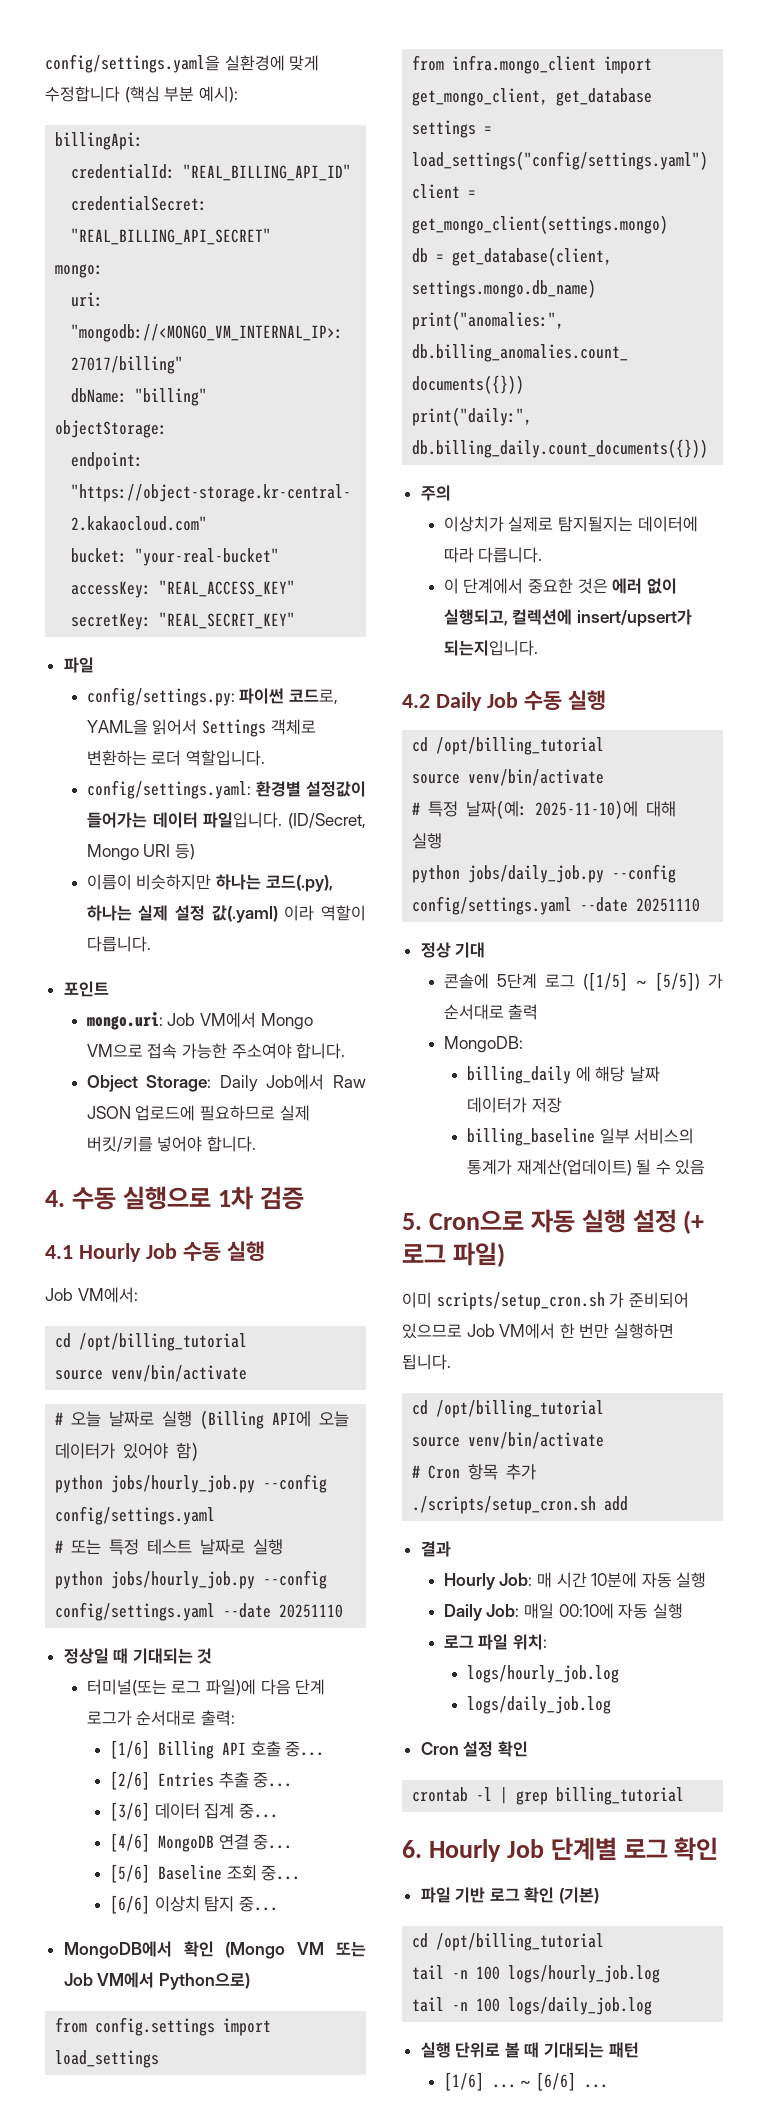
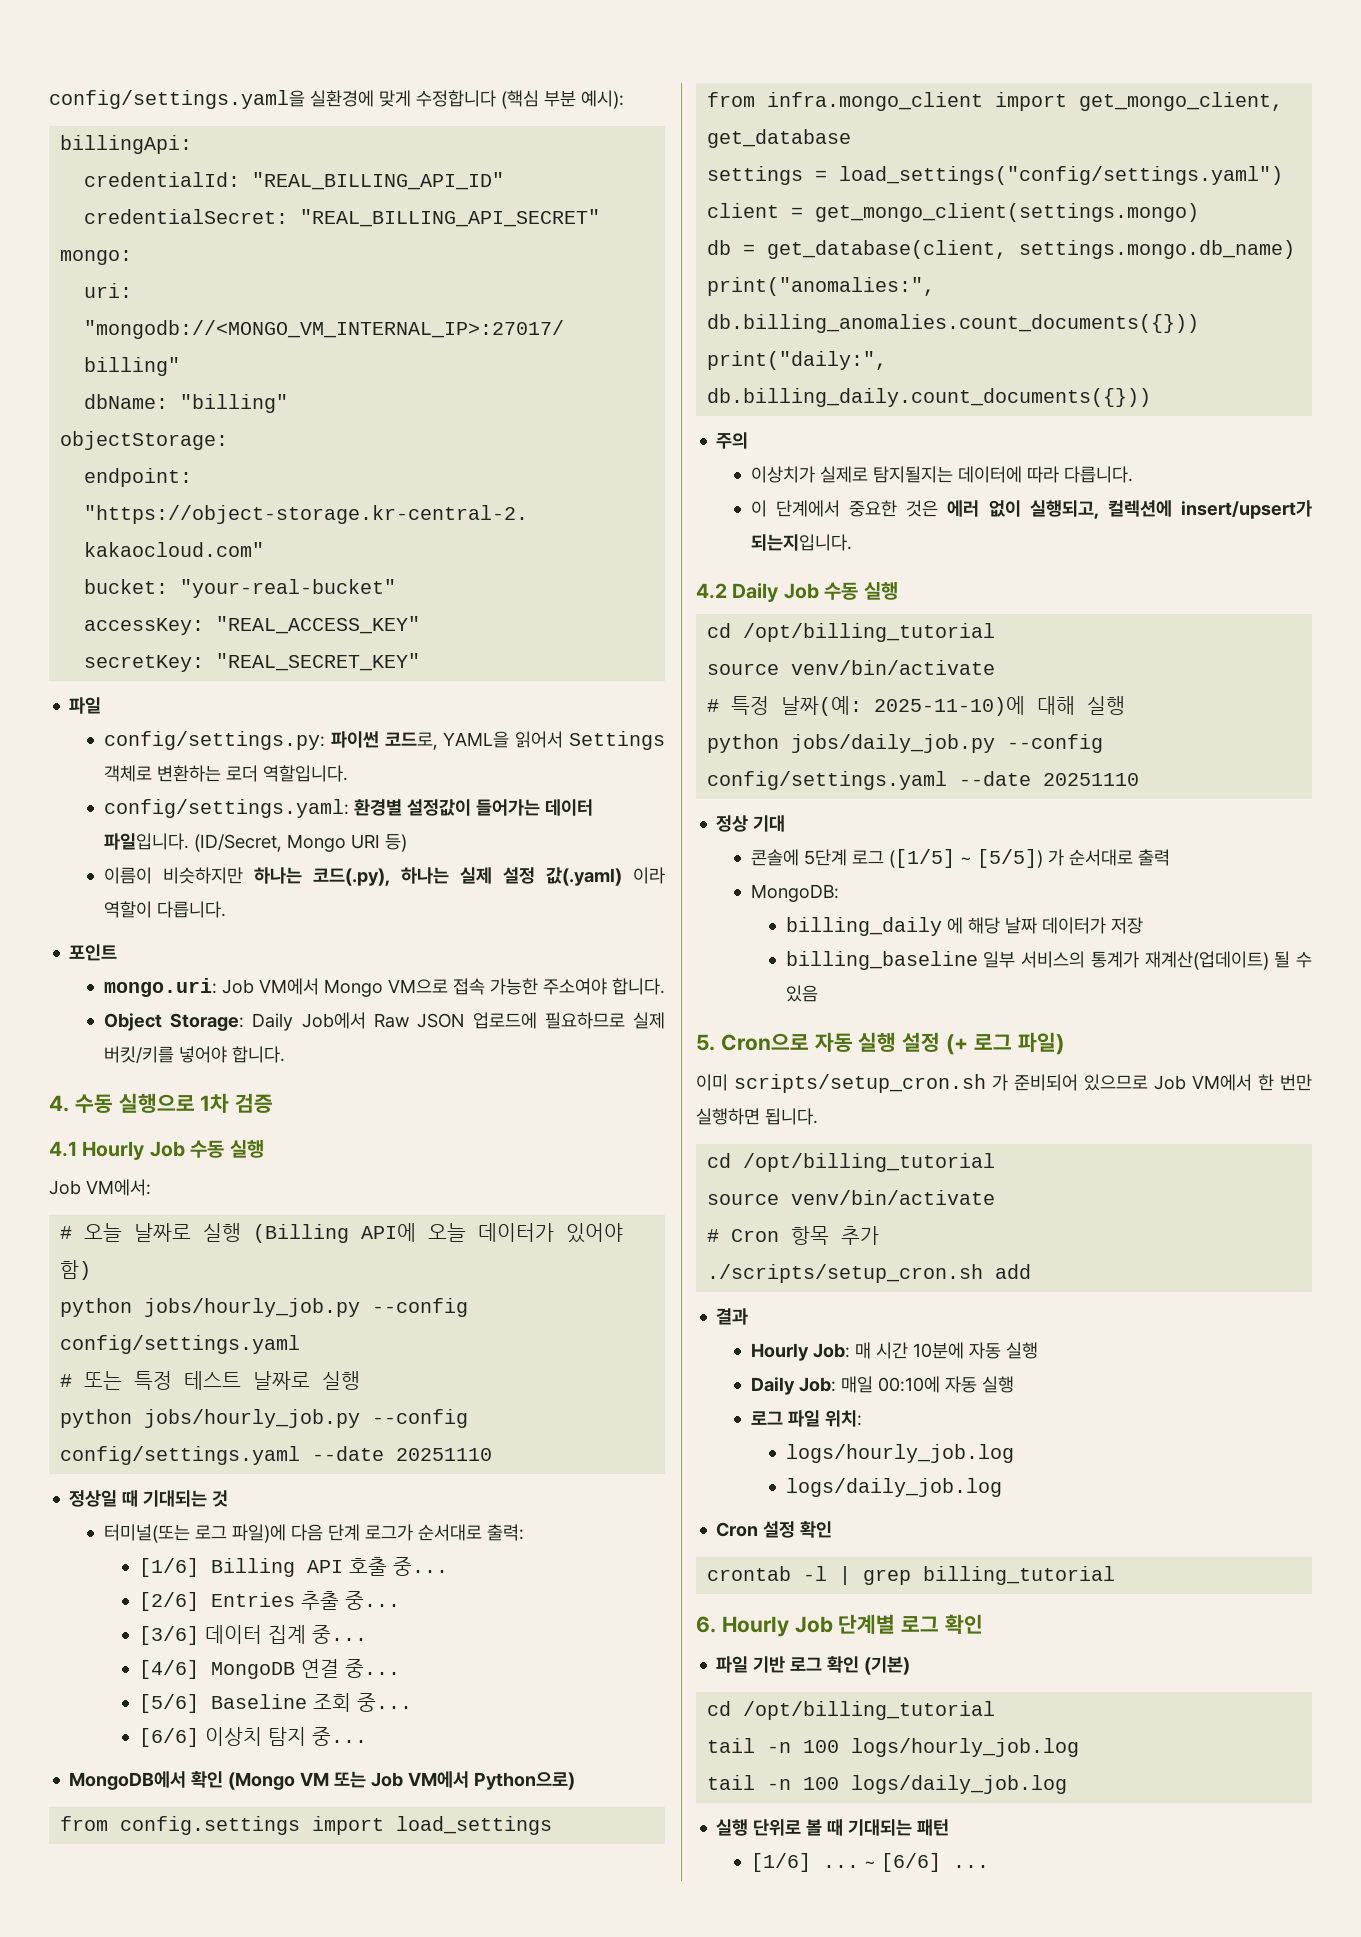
[55,1333,248,1351] [55,1365,248,1382] // cd /opt/billing_tutorial // source venv/bin/activate -> (151, 1187) none

